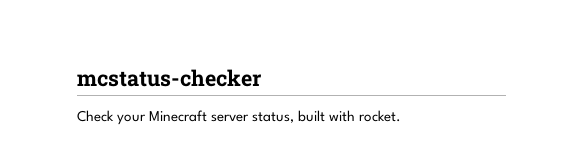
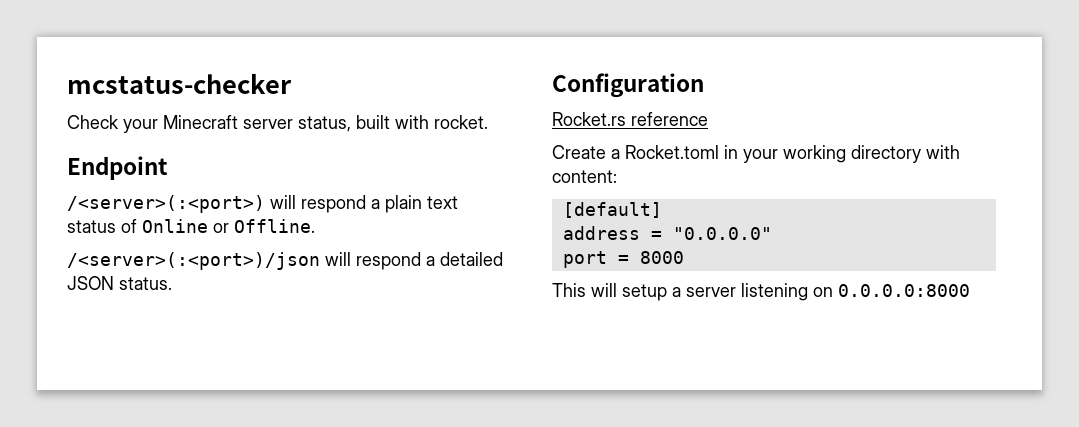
(402, 116) none -> [67,156,168,180] [67,195,458,213] [67,219,315,233] [67,252,503,270] [67,276,172,290] [552,73,704,98] [552,112,708,126] [552,145,960,163] [552,170,617,183] [562,202,662,218] [562,226,772,240] [562,251,684,268] [552,283,970,301] // Endpoint // /<server>(:<port>) will respond a plain text status of Online or Offline. // /<server>(:<port>)/json will respond a detailed JSON status. // Configuration // Rocket.rs reference // Create a Rocket.toml in your working directory with content: // [default] // address = "0.0.0.0" // port = 8000 // This will setup a server listening on 0.0.0.0:8000

